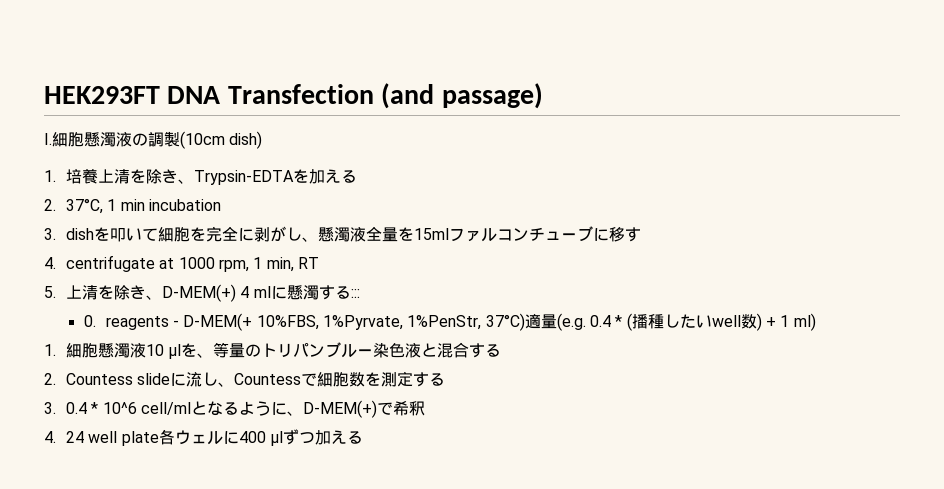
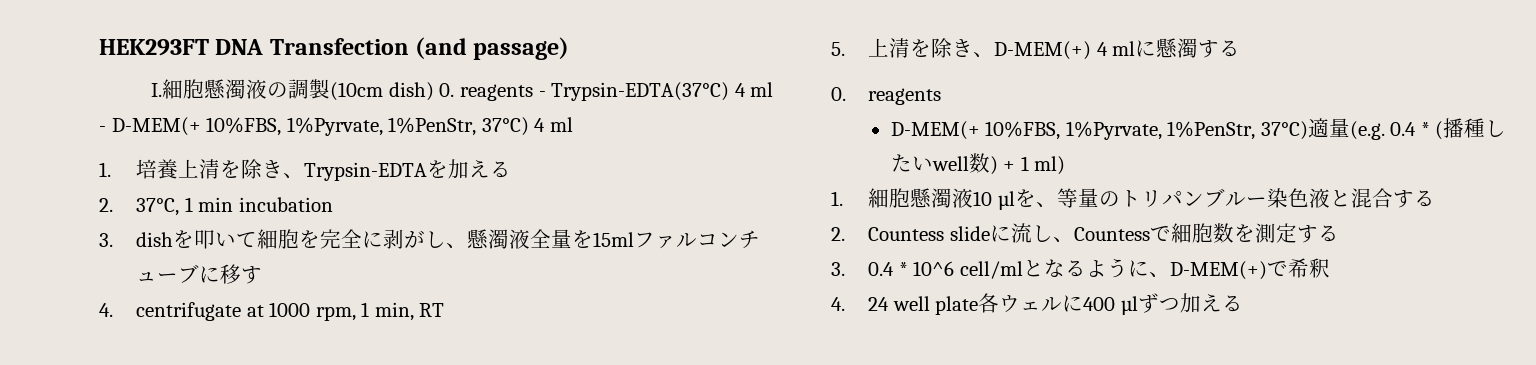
(263, 140) none -> [439,82,774,101] [99,117,573,136] 0. reagents - Trypsin-EDTA(37°C) 4 ml - D-MEM(+ 10%FBS, 1%Pyrvate, 1%PenStr, 37°C) 4 ml
[350,289,360,298] [83,315,180,330] ::: // 0. reagents - -> [831,87,942,105] // 0. reagents //

